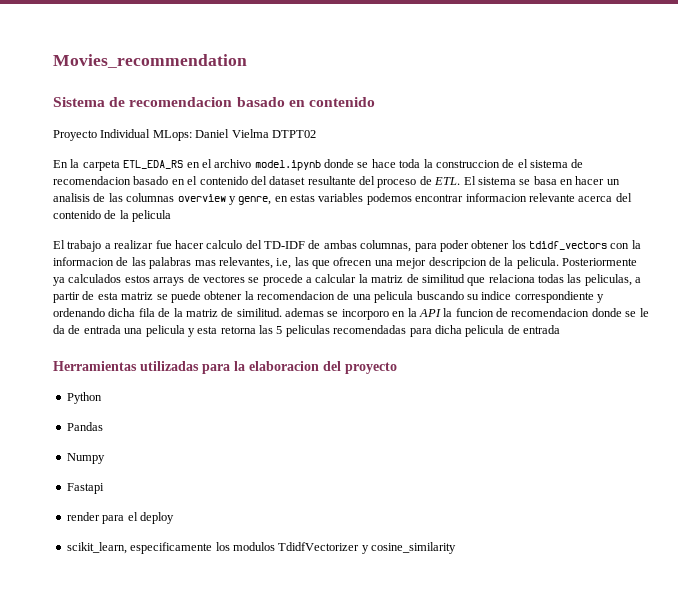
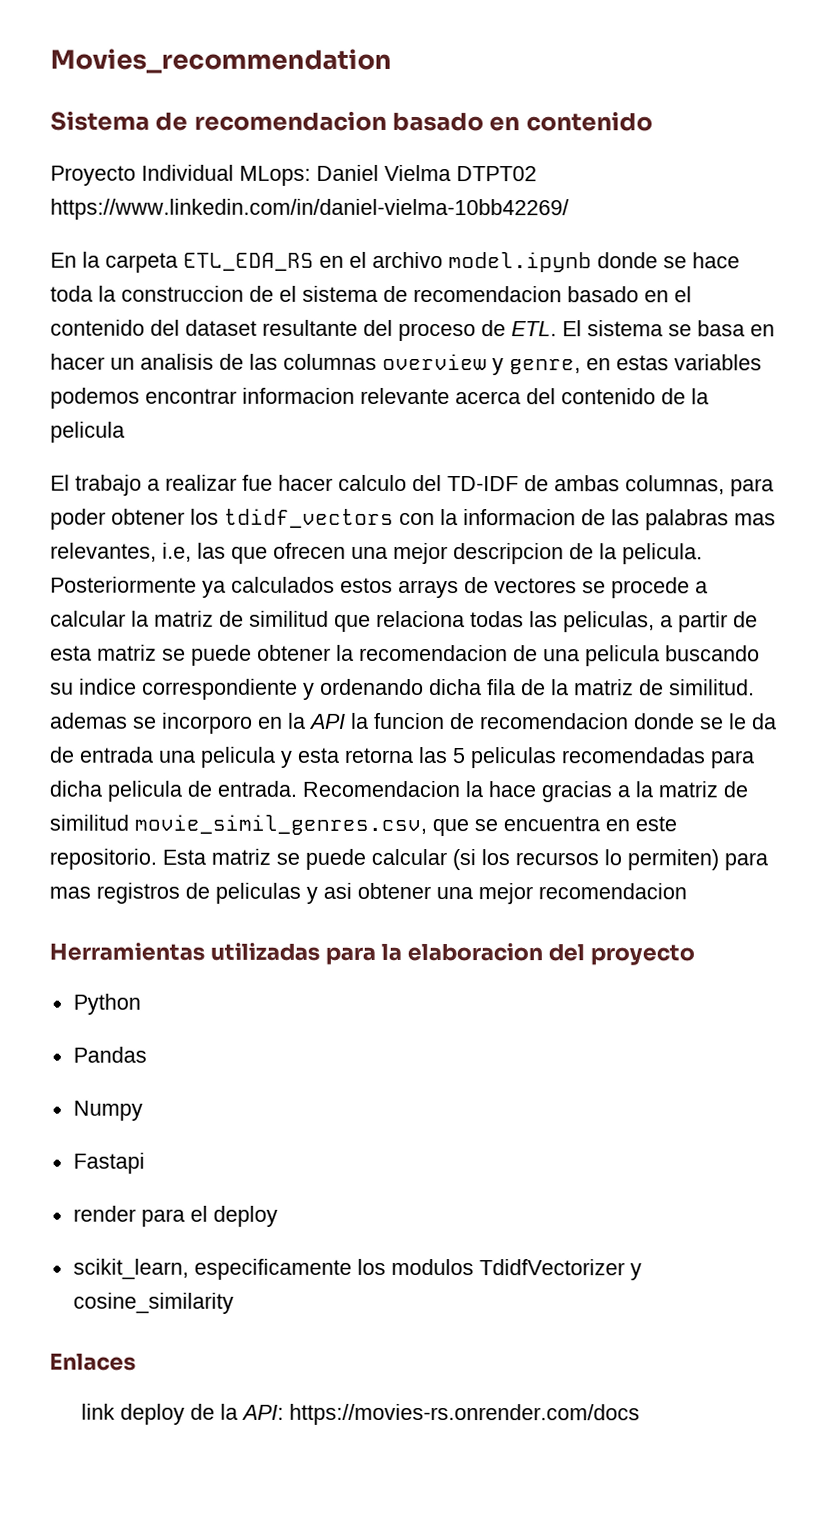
(316, 134) none -> [50,198,569,221] https://www.linkedin.com/in/daniel-vielma-10bb42269/
[523,325,560,334] entrada -> [217,780,748,803] [49,814,677,837] [49,848,768,871] [49,882,687,905] entrada. Recomendacion la hace gracias a la matriz de similitud movie_simil_genres.csv, que se encuentra en este repositorio. Esta matriz se puede calcular (si los recursos lo permiten) para mas registros de peliculas y asi obtener una mejor recomendacion
(456, 548) none -> [49,1352,136,1371] [80,1403,640,1426] // Enlaces // link deploy de la API: https://movies-rs.onrender.com/docs

